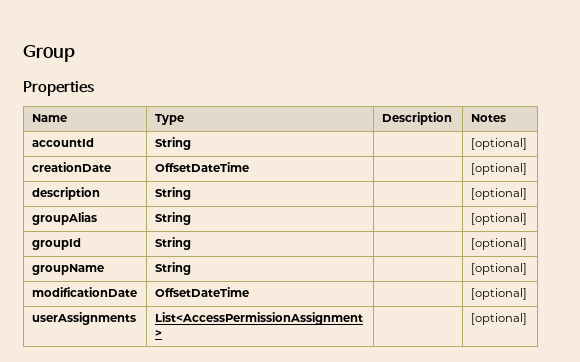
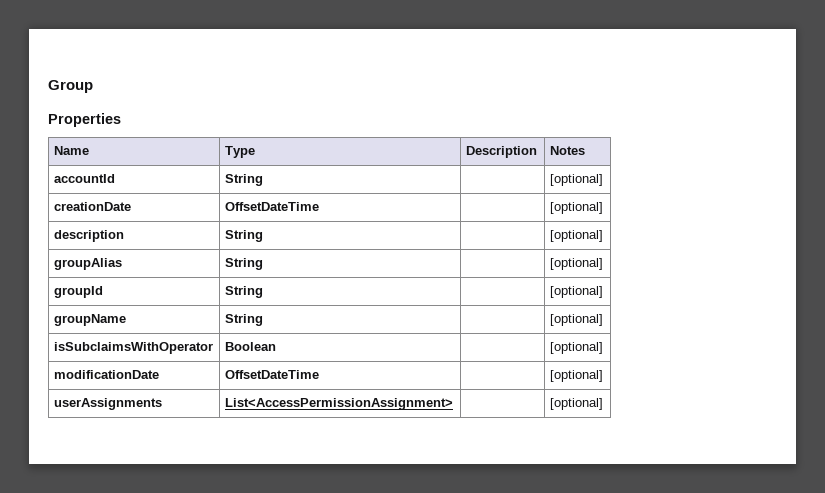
(527, 269) none -> [53,342,213,354] [224,342,276,351] [549,342,603,354] // isSubclaimsWithOperator | Boolean | | [optional]

